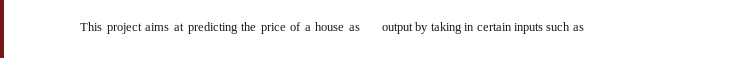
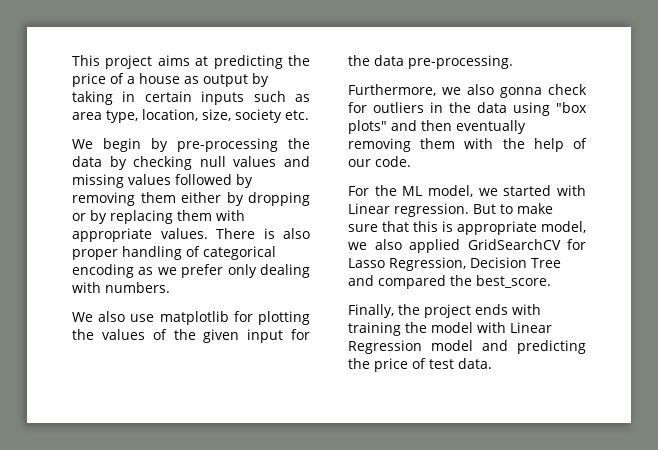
(584, 28) none -> [72,109,309,123] [72,138,310,152] [72,156,310,170] [72,174,253,188] [72,192,310,206] [72,210,245,224] [72,228,310,242] [72,246,276,260] [72,264,310,278] [72,282,170,293] [72,311,310,325] [72,329,310,343] [348,55,513,69] [348,84,587,98] [348,102,587,116] [348,120,526,134] [348,138,587,152] [348,156,411,167] [348,185,586,197] [348,203,553,217] [348,221,586,235] [348,239,586,253] [348,257,561,271] [348,275,551,289] [348,304,541,318] [348,322,552,336] [348,340,586,354] [348,358,492,372] area type, location, size, society etc. // We begin by pre-processing the data by checking null values and missing values followed by removing them either by dropping or by replacing them with appropriate values. There is also proper handling of categorical encoding as we prefer only dealing with numbers. // We also use matplotlib for plotting the values of the given input for the data pre-processing. // Furthermore, we also gonna check for outliers in the data using "box plots" and then eventually removing them with the help of our code. // For the ML model, we started with Linear regression. But to make sure that this is appropriate model, we also applied GridSearchCV for Lasso Regression, Decision Tree and compared the best_score. // Finally, the project ends with training the model with Linear Regression model and predicting the price of test data.

